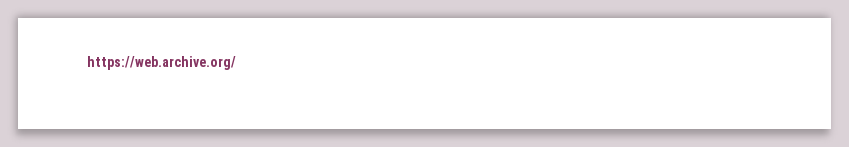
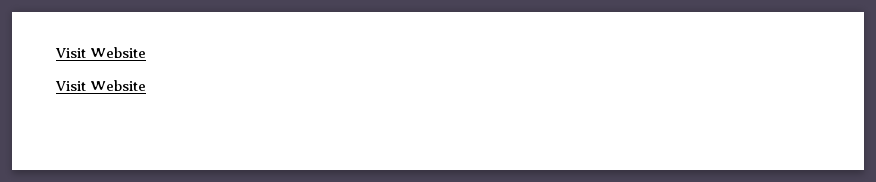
[87,56,236,70] https://web.archive.org/ -> [55,47,147,58] [55,80,147,91] Visit Website // Visit Website

